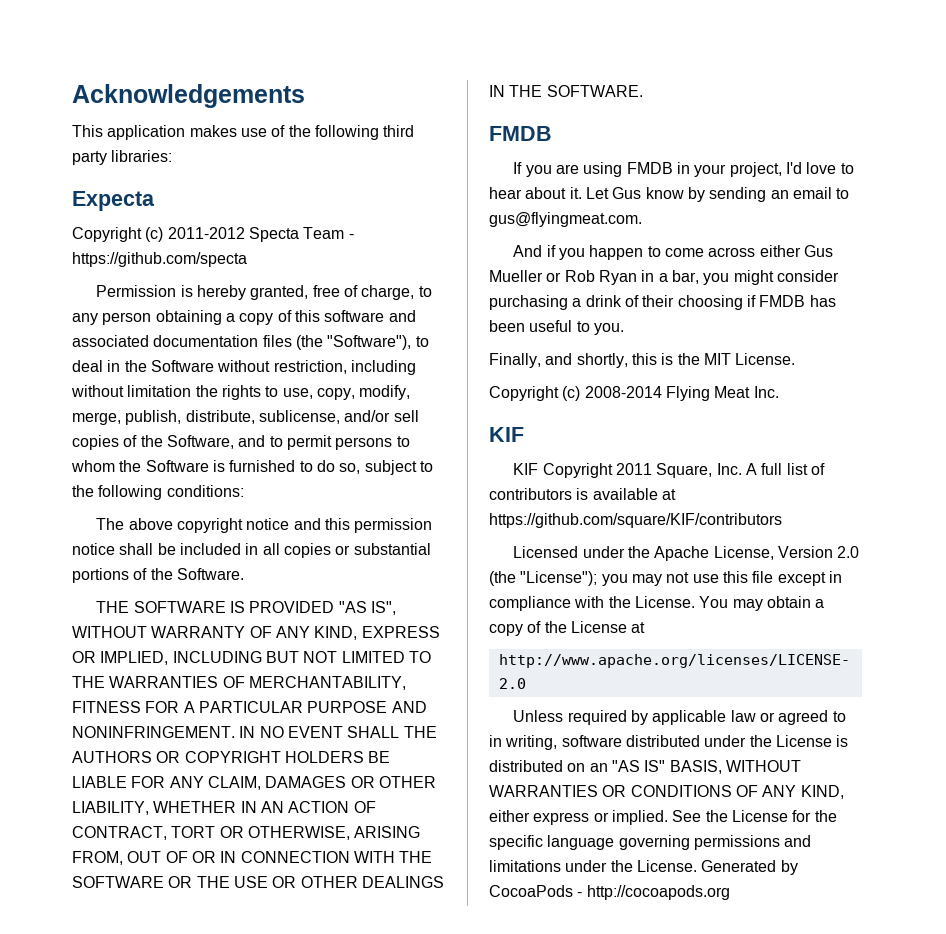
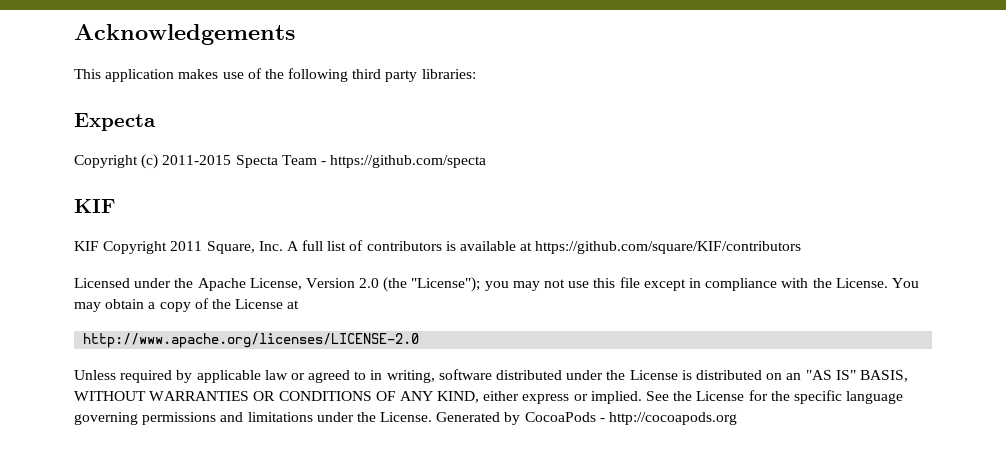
[167,227,245,239] 2011-2012 -> [162,155,232,165] 2011-2015
[96,285,432,300] [72,310,416,325] [72,335,429,350] [72,360,416,375] [71,385,411,400] [72,410,419,425] [72,435,410,450] [71,460,433,475] [72,485,244,500] [96,518,433,533] [72,543,431,558] [72,568,244,583] [96,601,396,615] [72,626,440,640] [72,651,431,665] [72,676,406,690] [72,701,427,713] [72,726,437,738] [72,751,391,763] [72,776,436,790] [72,801,376,815] [72,826,421,840] [72,851,433,865] [72,876,444,888] [489,85,643,97] [489,126,552,141] [513,162,854,177] [489,187,850,202] [489,212,642,227] [513,245,833,260] [489,270,839,285] [489,295,836,310] [489,320,624,335] [489,353,796,368] [489,386,779,401] // Permission is hereby granted, free of charge, to any person obtaining a copy of this software and associated documentation files (the "Software"), to deal in the Software without restriction, including without limitation the rights to use, copy, modify, merge, publish, distribute, sublicense, and/or sell copies of the Software, and to permit persons to whom the Software is furnished to do so, subject to the following conditions: // The above copyright notice and this permission notice shall be included in all copies or substantial portions of the Software. // THE SOFTWARE IS PROVIDED "AS IS", WITHOUT WARRANTY OF ANY KIND, EXPRESS OR IMPLIED, INCLUDING BUT NOT LIMITED TO THE WARRANTIES OF MERCHANTABILITY, FITNESS FOR A PARTICULAR PURPOSE AND NONINFRINGEMENT. IN NO EVENT SHALL THE AUTHORS OR COPYRIGHT HOLDERS BE LIABLE FOR ANY CLAIM, DAMAGES OR OTHER LIABILITY, WHETHER IN AN ACTION OF CONTRACT, TORT OR OTHERWISE, ARISING FROM, OUT OF OR IN CONNECTION WITH THE SOFTWARE OR THE USE OR OTHER DEALINGS IN THE SOFTWARE. // FMDB // If you are using FMDB in your project, I'd love to hear about it. Let Gus know by sending an email to gus@flyingmeat.com. // And if you happen to come across either Gus Mueller or Rob Ryan in a bar, you might consider purchasing a drink of their choosing if FMDB has been useful to you. // Finally, and shortly, this is the MIT License. // Copyright (c) 2008-2014 Flying Meat Inc. -> (487, 161) none

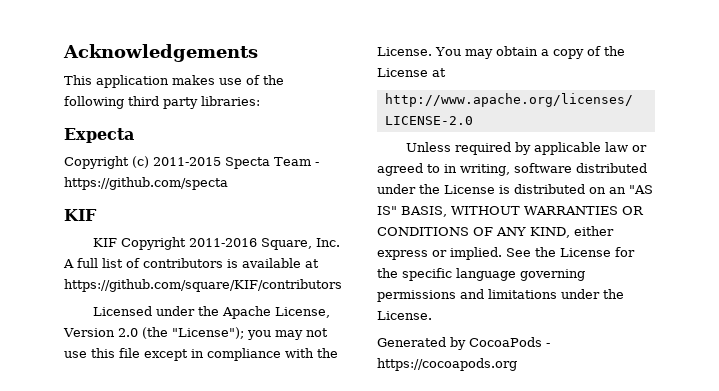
[170,241,203,251] 2011 -> [189,238,258,247] 2011-2016
(433, 417) none -> (432, 315) //
[609,412,738,425] http://cocoapods.org -> [377,358,517,371] https://cocoapods.org

